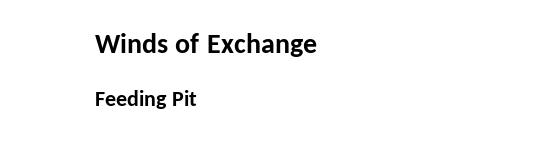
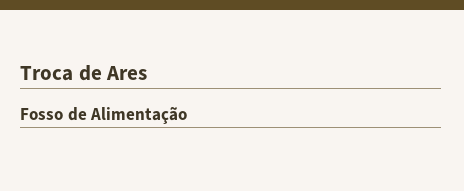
[95,33,317,57] [95,90,197,109] Winds of Exchange // Feeding Pit -> [20,65,148,81] [20,107,188,124] Troca de Ares // Fosso de Alimentação

